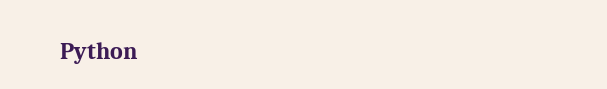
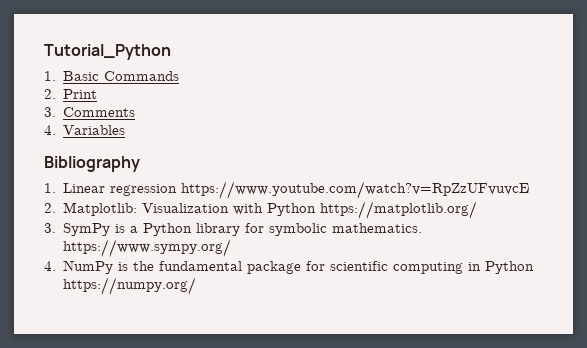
[60,42,138,64] Python -> [44,44,171,60] [44,71,180,81] [44,89,98,99] [44,107,136,117] [44,125,126,135] [44,156,140,172] [44,181,530,199] [44,201,478,219] [44,223,423,236] [63,239,232,257] [44,260,535,274] [63,277,197,295] Tutorial_Python // 1. Basic Commands // 2. Print // 3. Comments // 4. Variables // Bibliography // 1. Linear regression https://www.youtube.com/watch?v=RpZzUFvuvcE // 2. Matplotlib: Visualization with Python https://matplotlib.org/ // 3. SymPy is a Python library for symbolic mathematics. https://www.sympy.org/ // 4. NumPy is the fundamental package for scientific computing in Python https://numpy.org/

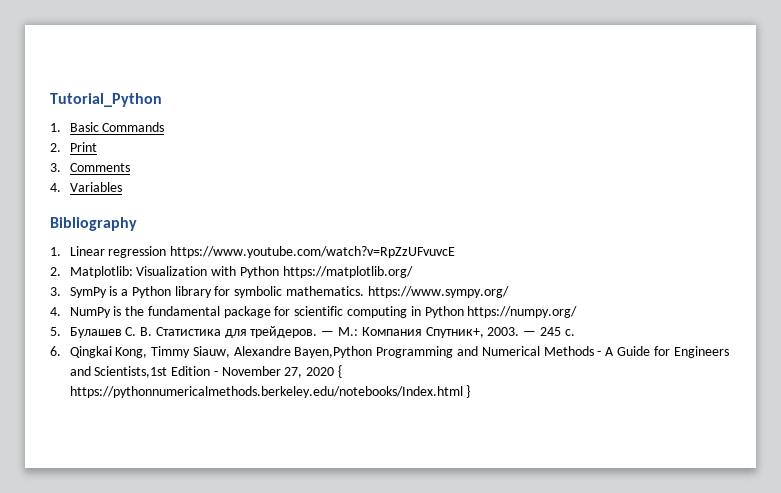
(197, 286) none -> [50,326,575,338] [50,346,729,358] [69,365,343,378] [69,385,471,398] // 5. Булашев С. В. Статистика для трейдеров. — М.: Компания Спутник+, 2003. — 245 с. // 6. Qingkai Kong, Timmy Siauw, Alexandre Bayen,Python Programming and Numerical Methods - A Guide for Engineers and Scientists,1st Edition - November 27, 2020 { https://pythonnumericalmethods.berkeley.edu/notebooks/Index.html }

